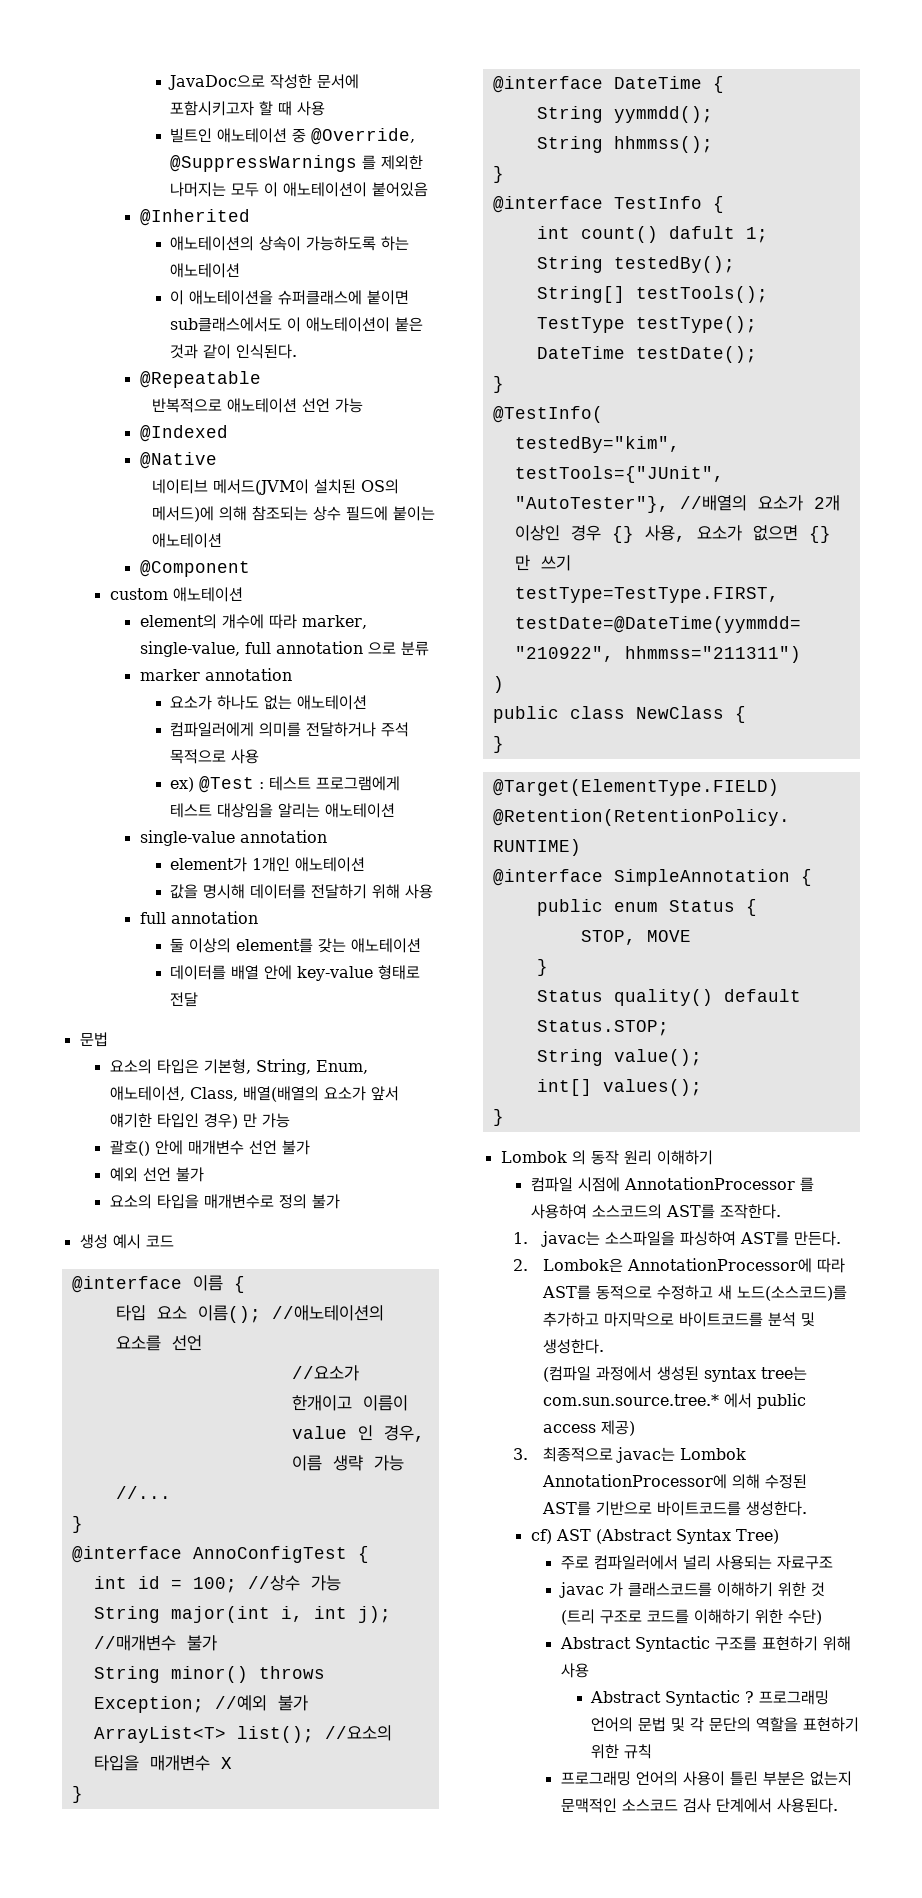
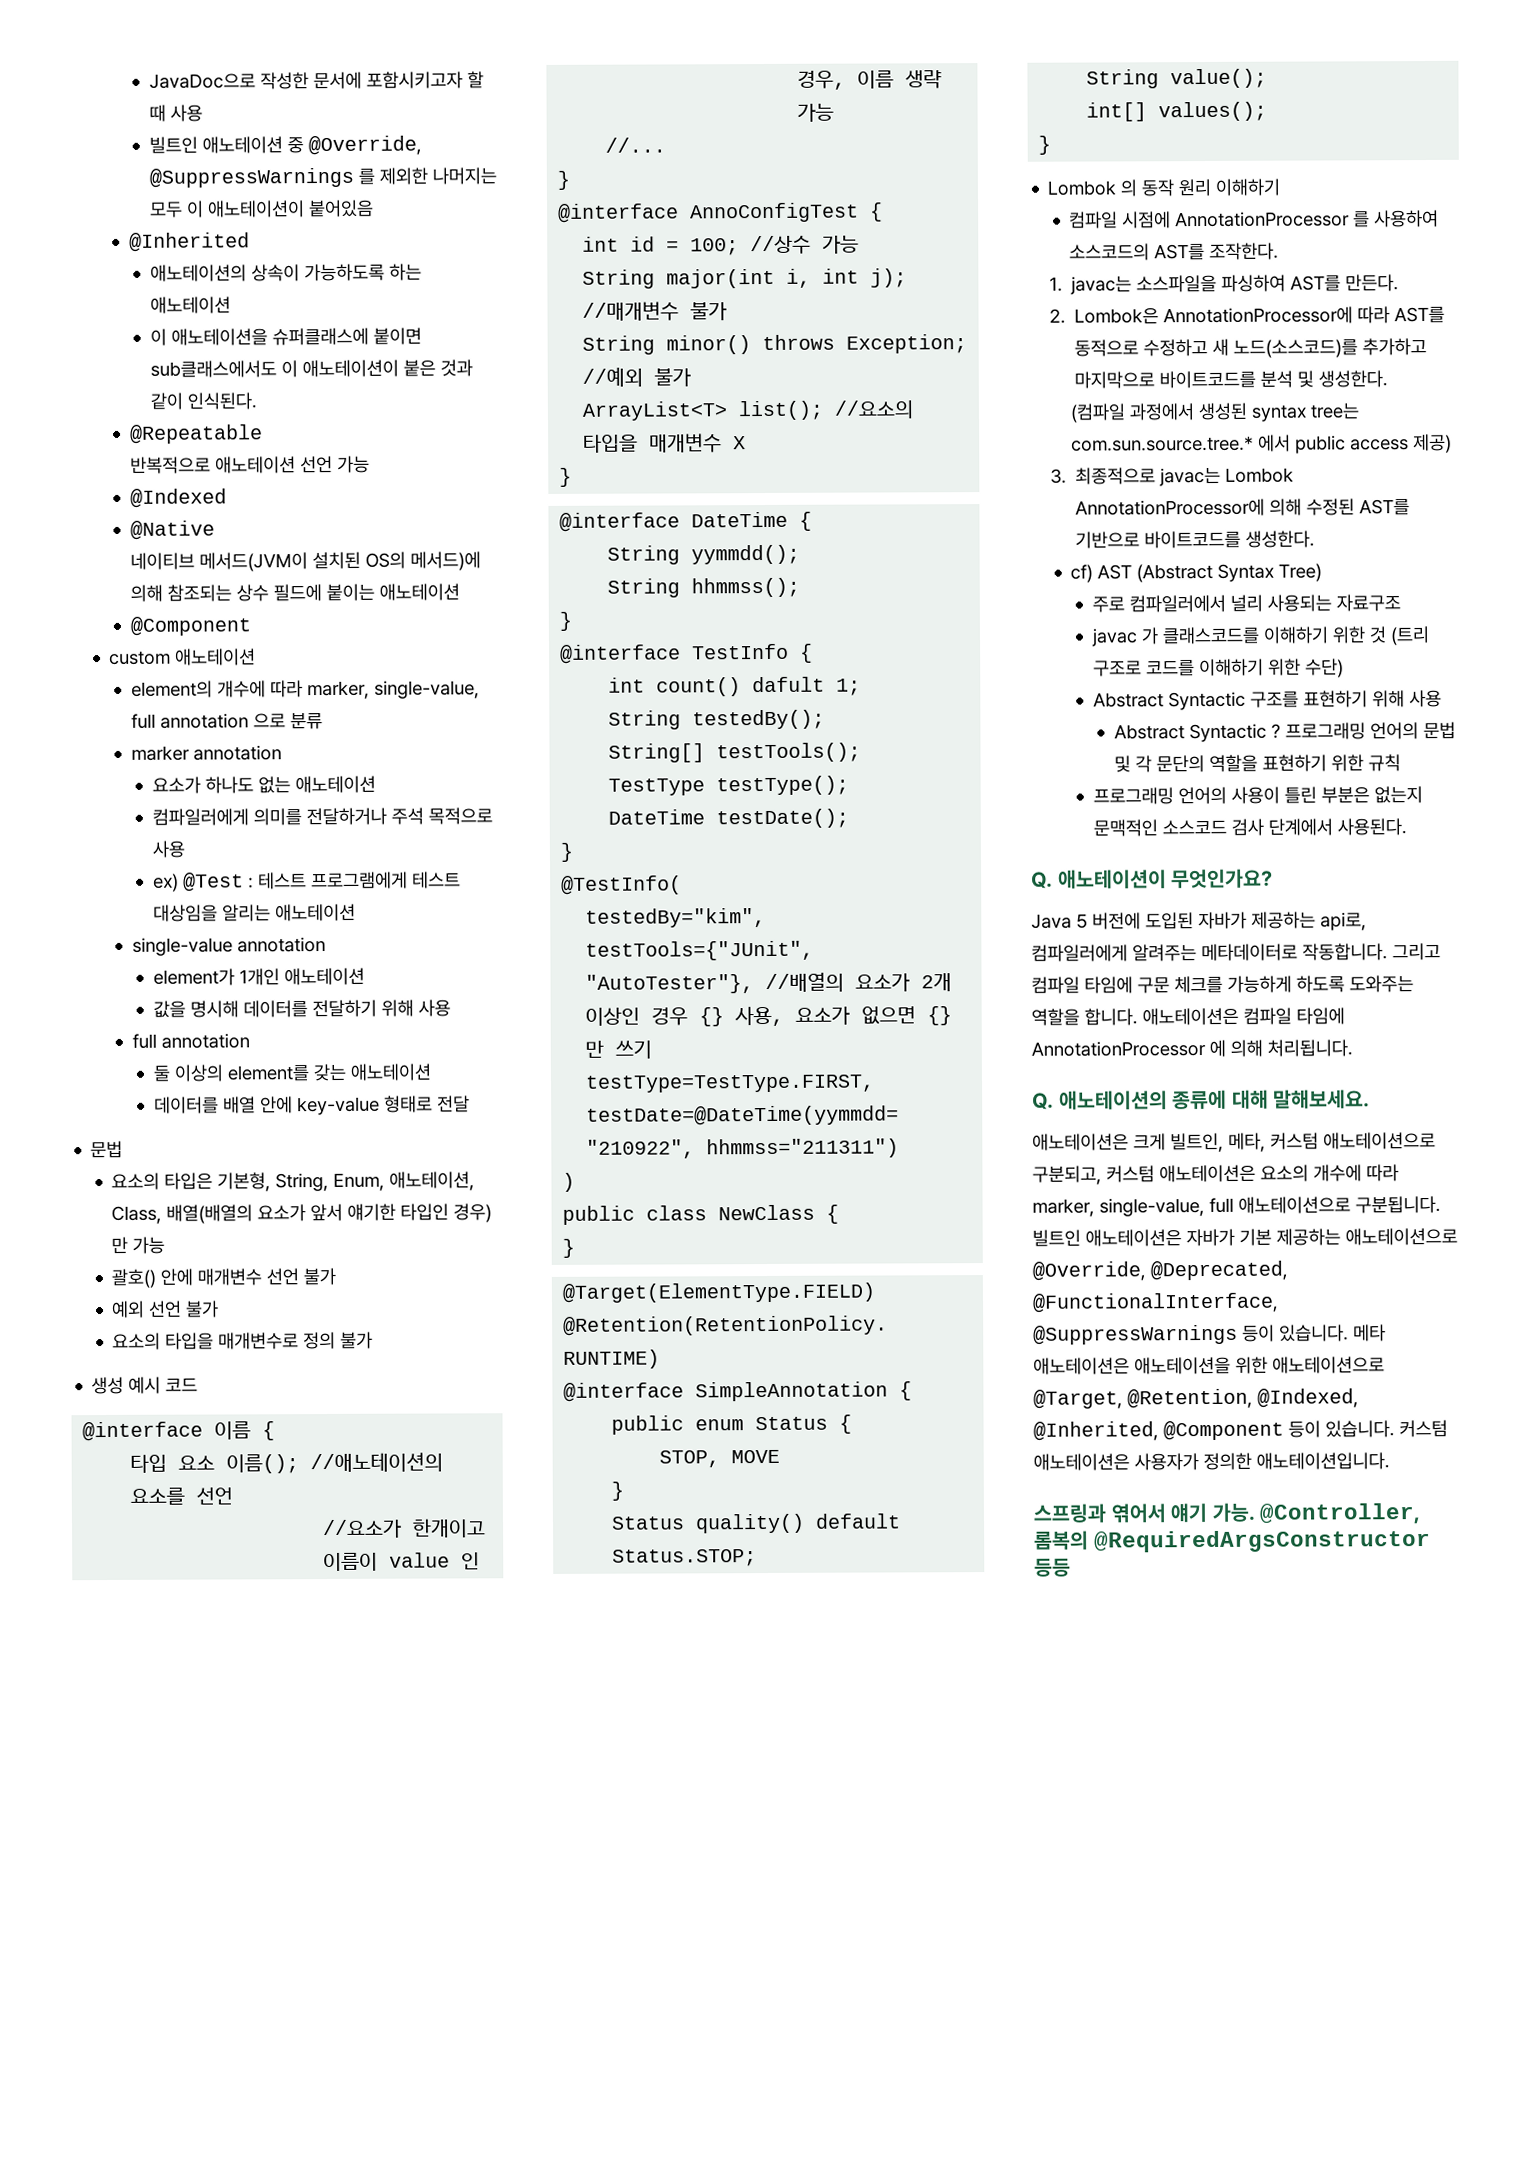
(838, 1805) none -> [1031,868,1274,889] [1031,911,1367,931] [1031,942,1441,962] [1031,975,1414,994] [1031,1007,1345,1026] [1031,1039,1353,1057] [1032,1089,1371,1110] [1032,1131,1436,1153] [1032,1164,1399,1185] [1032,1195,1441,1217] [1032,1227,1458,1247] [1032,1260,1288,1281] [1032,1292,1279,1313] [1033,1324,1386,1345] [1033,1356,1385,1375] [1033,1388,1359,1409] [1033,1419,1448,1441] [1033,1452,1390,1471] [1033,1502,1422,1525] [1034,1529,1431,1553] [1034,1558,1071,1577] // Q. 애노테이션이 무엇인가요? // Java 5 버전에 도입된 자바가 제공하는 api로, 컴파일러에게 알려주는 메타데이터로 작동합니다. 그리고 컴파일 타임에 구문 체크를 가능하게 하도록 도와주는 역할을 합니다. 애노테이션은 컴파일 타임에 AnnotationProcessor 에 의해 처리됩니다. // Q. 애노테이션의 종류에 대해 말해보세요. // 애노테이션은 크게 빌트인, 메타, 커스텀 애노테이션으로 구분되고, 커스텀 애노테이션은 요소의 개수에 따라 marker, single-value, full 애노테이션으로 구분됩니다. 빌트인 애노테이션은 자바가 기본 제공하는 애노테이션으로 @Override, @Deprecated, @FunctionalInterface, @SuppressWarnings 등이 있습니다. 메타 애노테이션은 애노테이션을 위한 애노테이션으로 @Target, @Retention, @Indexed, @Inherited, @Component 등이 있습니다. 커스텀 애노테이션은 사용자가 정의한 애노테이션입니다. // 스프링과 엮어서 얘기 가능. @Controller, 롬복의 @RequiredArgsConstructor 등등

